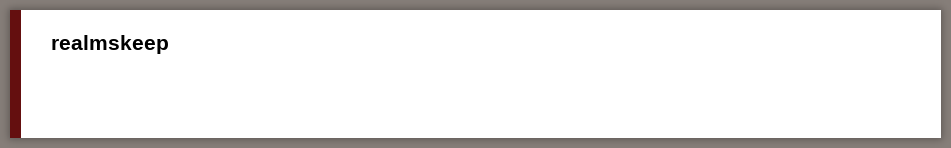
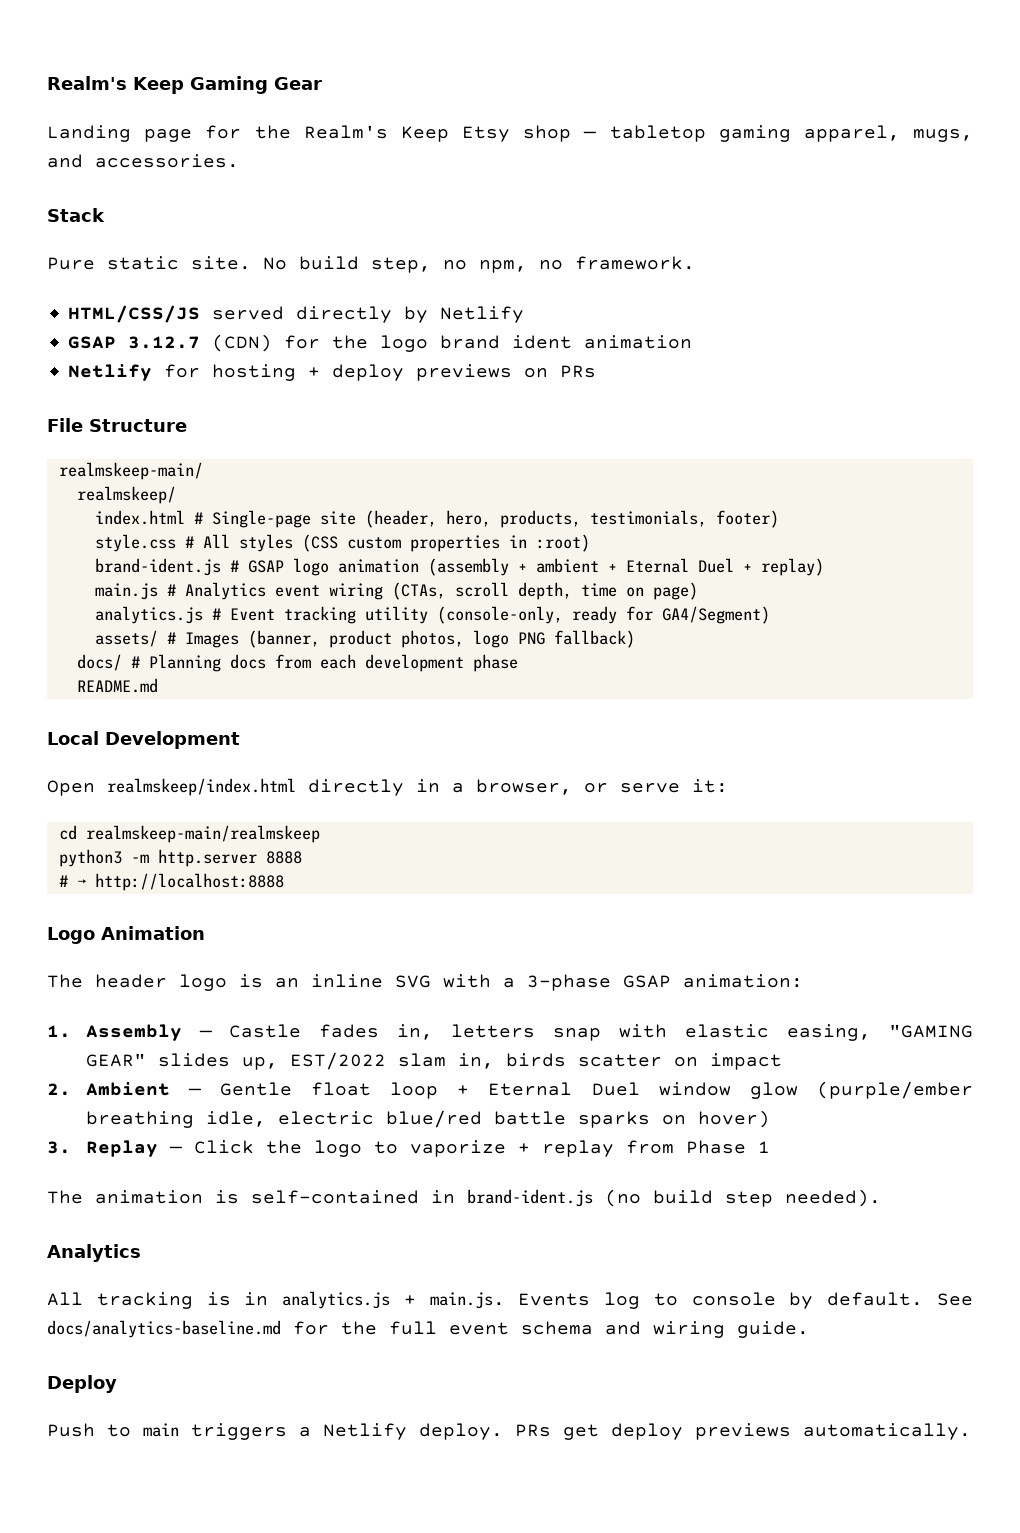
[51,35,169,54] realmskeep -> [47,76,322,94] [47,125,973,142] [47,154,239,168] [47,208,105,222] [47,256,695,273] [68,305,525,323] [68,334,693,352] [68,364,597,381] [47,418,187,432] [58,462,203,480] [76,486,176,504] [94,510,779,528] [94,534,590,552] [94,558,824,576] [94,582,698,600] [94,606,770,624] [94,630,635,648] [76,654,518,672] [76,678,158,693] [47,731,240,749] [47,778,728,796] [58,825,320,843] [58,849,302,867] [58,873,284,891] [47,926,205,944] [47,974,803,991] [47,1024,973,1041] [85,1052,782,1070] [47,1081,974,1099] [85,1110,770,1128] [47,1140,770,1157] [47,1189,881,1207] [47,1244,141,1262] [47,1291,973,1309] [47,1320,809,1338] [47,1375,117,1393] [47,1423,971,1440] Realm's Keep Gaming Gear // Landing page for the Realm's Keep Etsy shop — tabletop gaming apparel, mugs, and accessories. // Stack // Pure static site. No build step, no npm, no framework. // HTML/CSS/JS served directly by Netlify // GSAP 3.12.7 (CDN) for the logo brand ident animation // Netlify for hosting + deploy previews on PRs // File Structure // realmskeep-main/ // realmskeep/ // index.html # Single-page site (header, hero, products, testimonials, footer) // style.css # All styles (CSS custom properties in :root) // brand-ident.js # GSAP logo animation (assembly + ambient + Eternal Duel + replay) // main.js # Analytics event wiring (CTAs, scroll depth, time on page) // analytics.js # Event tracking utility (console-only, ready for GA4/Segment) // assets/ # Images (banner, product photos, logo PNG fallback) // docs/ # Planning docs from each development phase // README.md // Local Development // Open realmskeep/index.html directly in a browser, or serve it: // cd realmskeep-main/realmskeep // python3 -m http.server 8888 // # → http://localhost:8888 // Logo Animation // The header logo is an inline SVG with a 3-phase GSAP animation: // 1. Assembly — Castle fades in, letters snap with elastic easing, "GAMING GEAR" slides up, EST/2022 slam in, birds scatter on impact // 2. Ambient — Gentle float loop + Eternal Duel window glow (purple/ember breathing idle, electric blue/red battle sparks on hover) // 3. Replay — Click the logo to vaporize + replay from Phase 1 // The animation is self-contained in brand-ident.js (no build step needed). // Analytics // All tracking is in analytics.js + main.js. Events log to console by default. See docs/analytics-baseline.md for the full event schema and wiring guide. // Deploy // Push to main triggers a Netlify deploy. PRs get deploy previews automatically.

